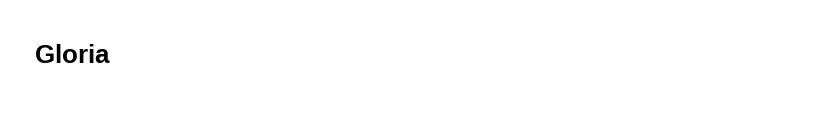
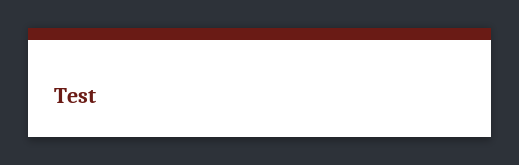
[35,44,110,63] Gloria -> [54,88,96,103] Test

